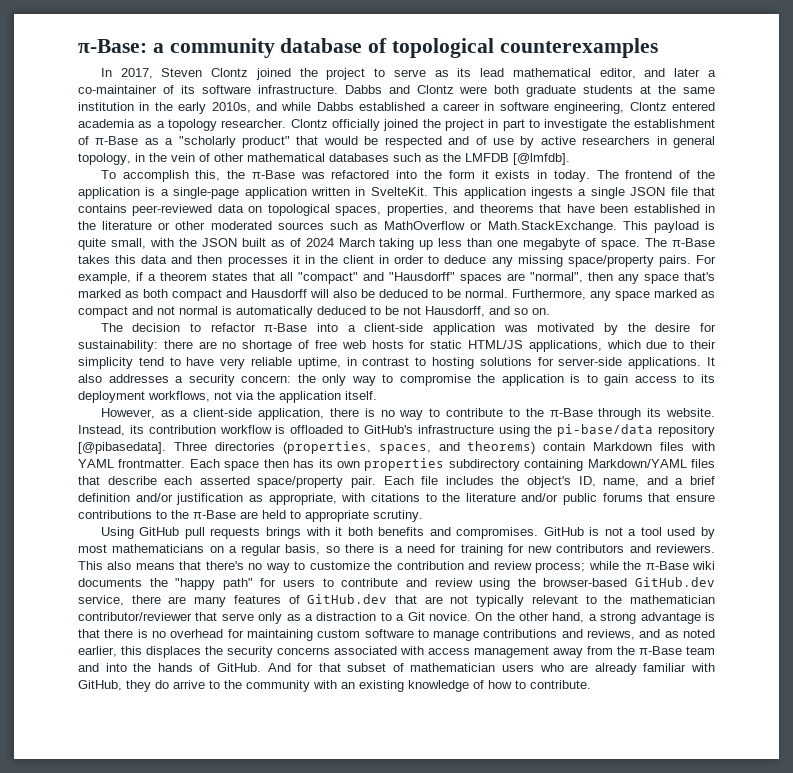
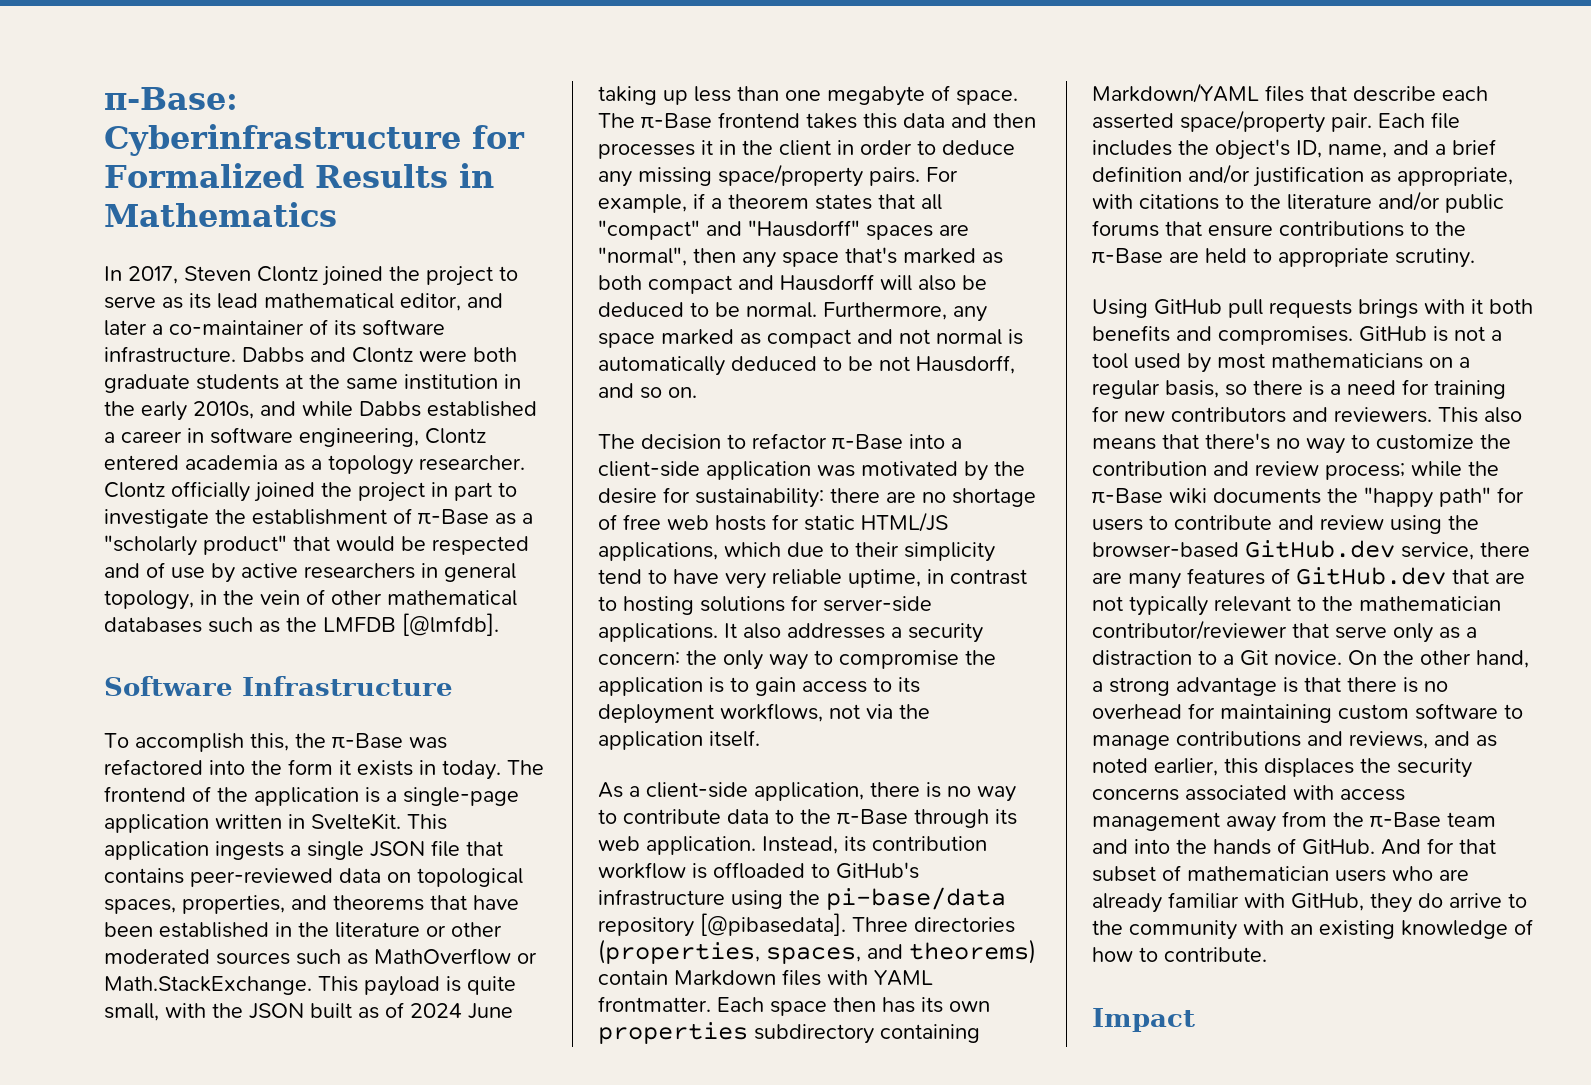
[152,38,658,58] a community database of topological counterexamples -> [104,124,525,156] [104,163,494,188] [104,202,337,227] Cyberinfrastructure for Formalized Results in Mathematics
(570, 159) none -> [104,676,453,696] // Software Infrastructure
[338,238,375,247] March -> [468,1003,513,1019] June
(716, 242) none -> [718,112,800,128] frontend
[100,408,175,419] However, as -> [598,782,623,798] As
(504, 412) none -> [727,809,769,824] data
[666,408,715,417] website. -> [598,836,756,855] web application.
(591, 684) none -> [1092,1008,1195,1032] // Impact

